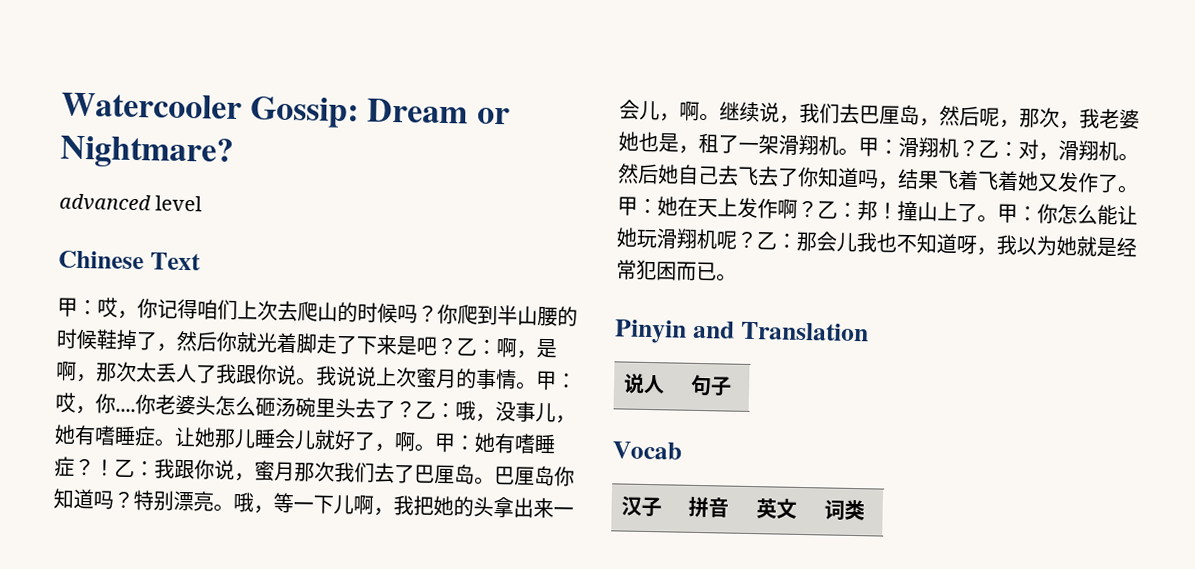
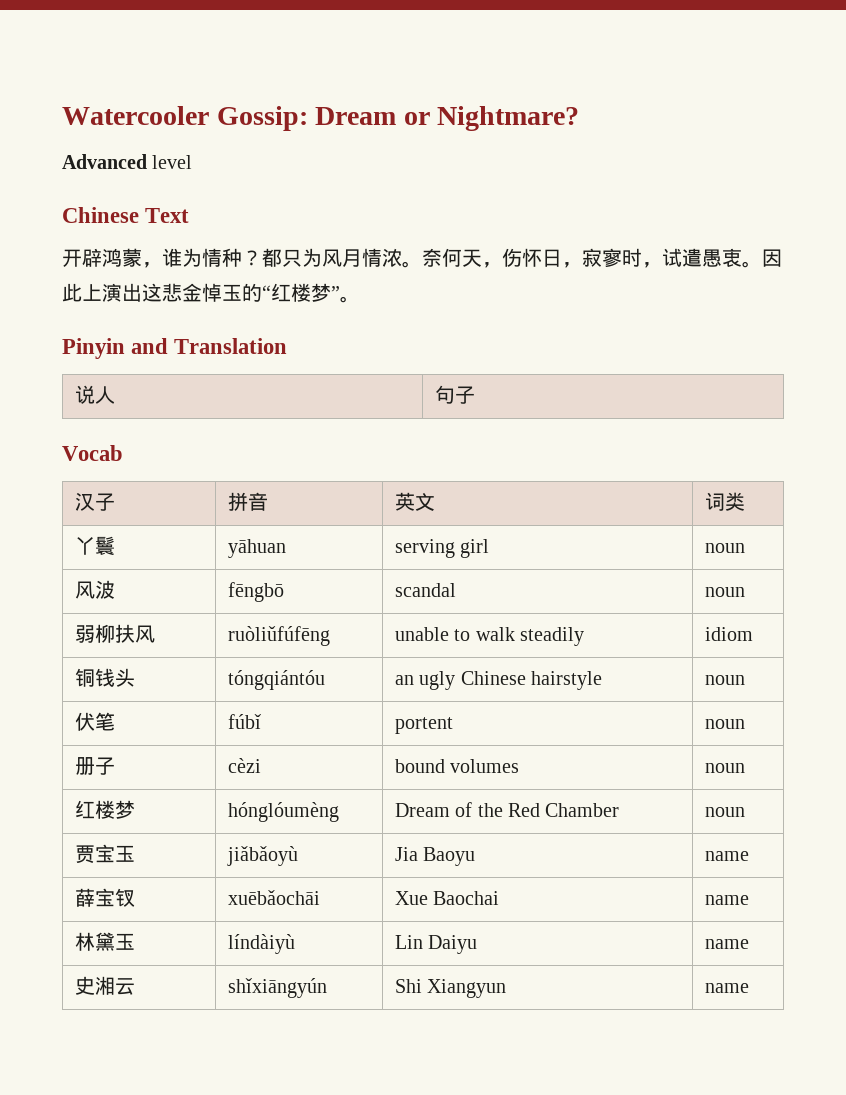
[59,193,151,211] advanced -> [62,154,147,169] Advanced
[57,297,578,327] [56,328,557,359] [56,360,577,391] [55,392,576,424] [54,424,556,454] [54,456,575,487] [53,488,574,519] [619,99,1140,130] [618,131,1139,162] [617,163,1139,194] [617,196,1138,226] [616,227,1138,258] [616,259,717,281] 甲：哎，你记得咱们上次去爬山的时候吗？你爬到半山腰的时候鞋掉了，然后你就光着脚走了下来是吧？乙：啊，是啊，那次太丢人了我跟你说。我说说上次蜜月的事情。甲：哎，你....你老婆头怎么砸汤碗里头去了？乙：哦，没事儿，她有嗜睡症。让她那儿睡会儿就好了，啊。甲：她有嗜睡症？！乙：我跟你说，蜜月那次我们去了巴厘岛。巴厘岛你知道吗？特别漂亮。哦，等一下儿啊，我把她的头拿出来一会儿，啊。继续说，我们去巴厘岛，然后呢，那次，我老婆她也是，租了一架滑翔机。甲：滑翔机？乙：对，滑翔机。然后她自己去飞去了你知道吗，结果飞着飞着她又发作了。甲：她在天上发作啊？乙：邦！撞山上了。甲：你怎么能让她玩滑翔机呢？乙：那会儿我也不知道呀，我以为她就是经常犯困而已 -> [62,248,782,268] [62,283,340,302] 开辟鸿蒙，谁为情种？都只为风月情浓。奈何天，伤怀日，寂寥时，试遣愚衷。因此上演出这悲金悼玉的“红楼梦”
(865, 510) none -> [74,536,115,556] [227,539,286,558] [394,539,490,558] [704,543,745,553] [74,580,115,599] [227,582,284,602] [394,583,456,597] [704,587,745,597] [74,624,155,643] [227,626,330,646] [394,627,584,646] [704,627,753,641] [74,668,135,687] [227,670,325,690] [394,671,602,690] [704,675,745,685] [74,712,115,731] [227,714,261,729] [394,717,453,734] [704,719,745,729] [74,757,115,775] [227,758,261,773] [394,759,520,773] [704,763,745,773] [74,800,135,819] [227,802,339,822] [394,802,620,817] [704,807,745,817] [74,844,135,864] [226,846,298,866] [394,847,476,866] [704,851,749,861] [74,888,135,907] [227,890,320,905] [394,891,500,905] [704,895,749,905] [74,932,135,952] [227,934,295,954] [394,935,478,954] [704,939,749,949] [74,976,135,995] [227,978,327,998] [394,979,507,998] [704,983,749,993] // 丫鬟 | yāhuan | serving girl | noun // 风波 | fēngbō | scandal | noun // 弱柳扶风 | ruòliǔfúfēng | unable to walk steadily | idiom // 铜钱头 | tóngqiántóu | an ugly Chinese hairstyle | noun // 伏笔 | fúbǐ | portent | noun // 册子 | cèzi | bound volumes | noun // 红楼梦 | hónglóumèng | Dream of the Red Chamber | noun // 贾宝玉 | jiǎbǎoyù | Jia Baoyu | name // 薛宝钗 | xuēbǎochāi | Xue Baochai | name // 林黛玉 | líndàiyù | Lin Daiyu | name // 史湘云 | shǐxiāngyún | Shi Xiangyun | name

